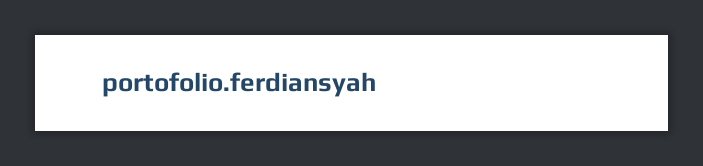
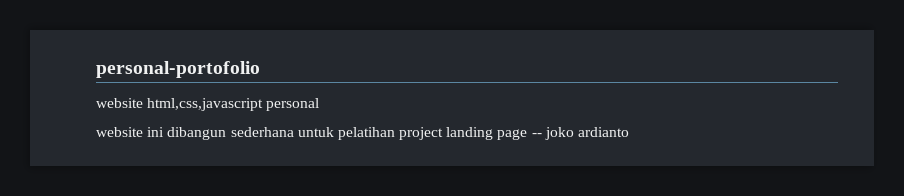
[102,72,376,97] portofolio.ferdiansyah -> [96,61,260,78] [96,98,320,111] [96,127,630,140] personal-portofolio // website html,css,javascript personal // website ini dibangun sederhana untuk pelatihan project landing page -- joko ardianto

